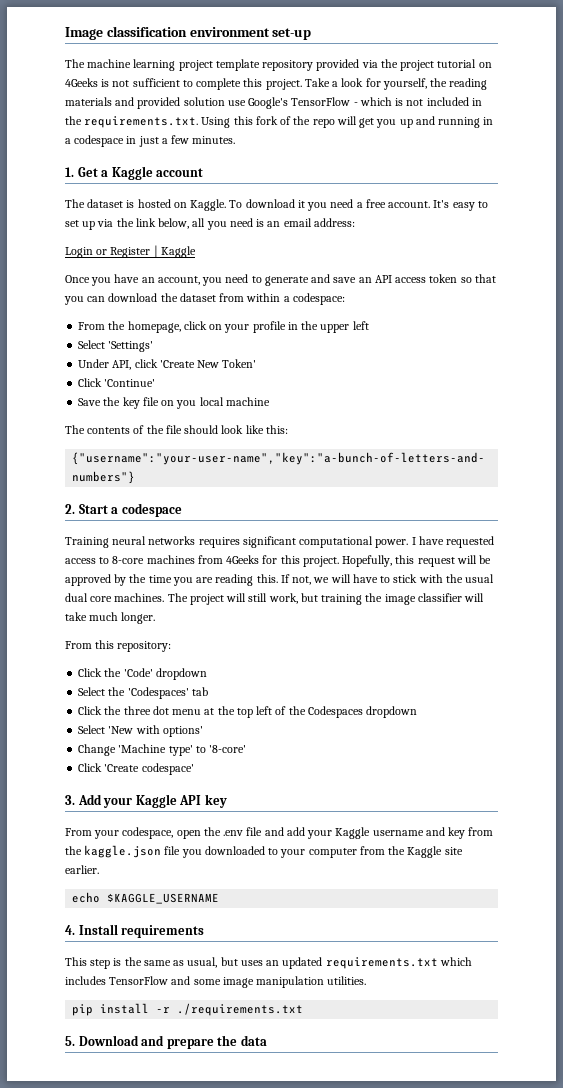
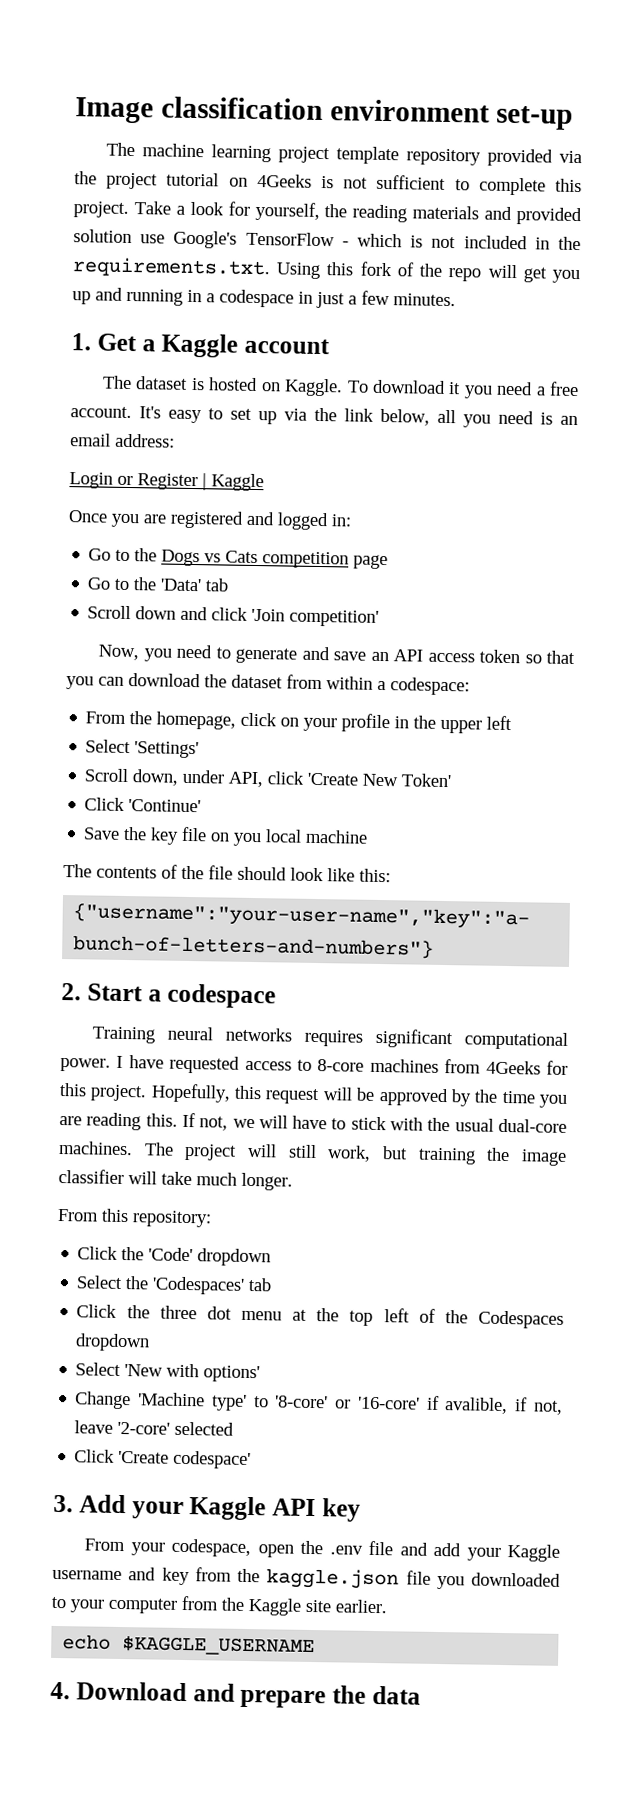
[114,274,200,285] have an account, -> [143,510,352,531] [88,548,389,570] [87,577,230,592] [87,605,380,627] [98,644,140,661] are registered and logged in: // Go to the Dogs vs Cats competition page // Go to the 'Data' tab // Scroll down and click 'Join competition' // Now,
[78,359,110,368] Under -> [84,768,226,786] Scroll down, under
[65,593,113,602] dual core -> [498,1118,568,1133] dual-core
(247, 749) none -> [335,1395,563,1415] [74,1420,235,1436] or '16-core' if avalible, if not, leave '2-core' selected
[78,924,205,938] [65,957,472,969] [65,976,367,988] [72,1003,304,1016] [65,1036,75,1046] Install requirements // This step is the same as usual, but uses an updated requirements.txt which includes TensorFlow and some image manipulation utilities. // pip install -r ./requirements.txt // 5. -> (70, 1690) none

